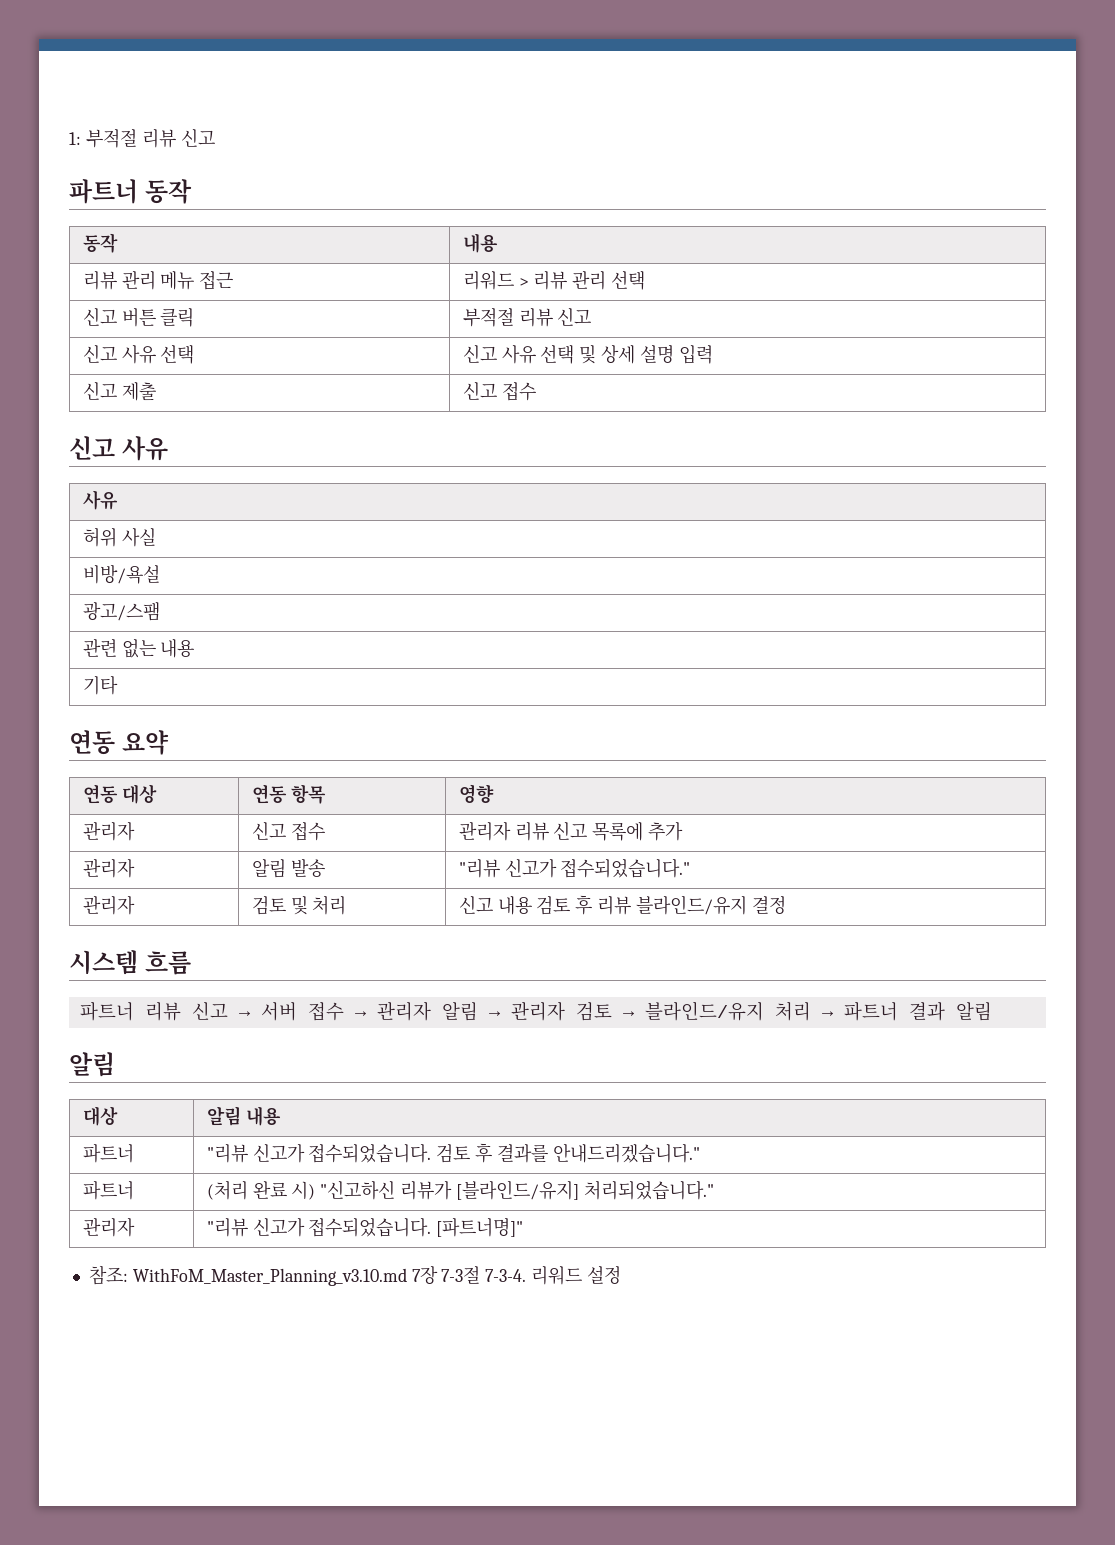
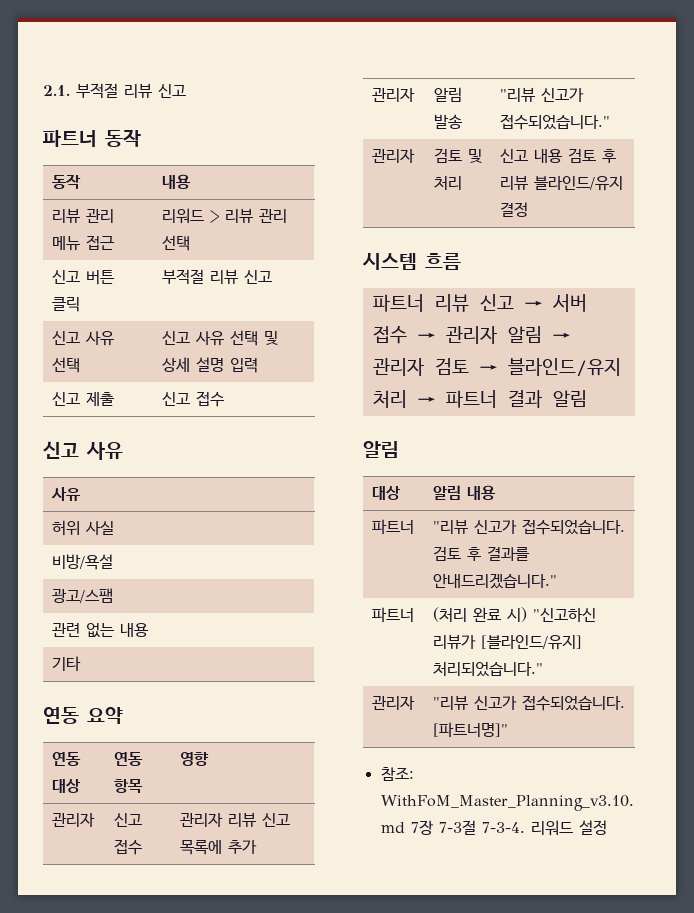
[69,132,81,145] 1: -> [43,85,70,96] 2.1.

